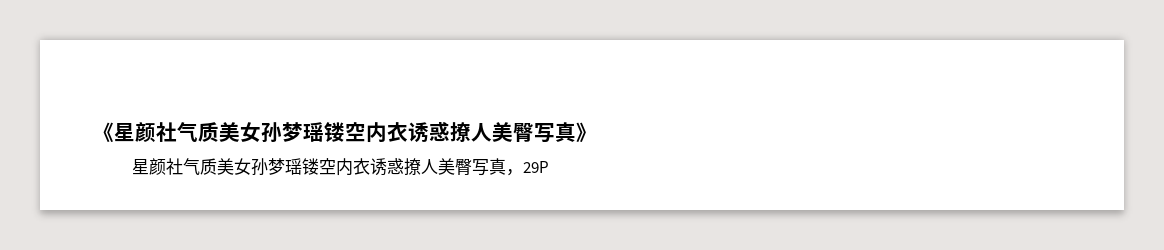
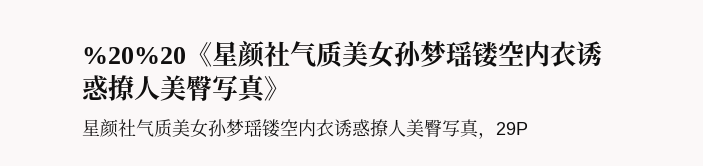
(93, 132) none -> [82,47,186,64] %20%20

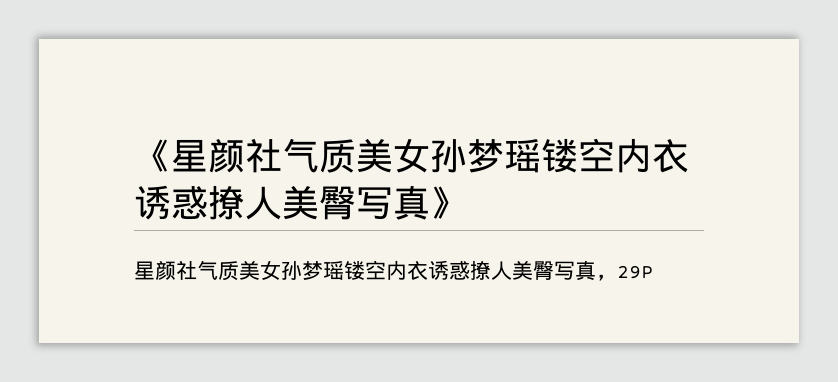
[82,47,186,64] %20%20 -> (134, 155) none

